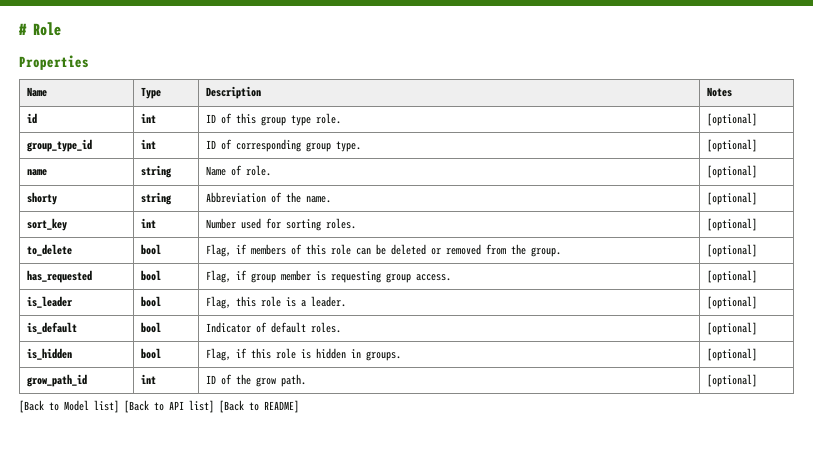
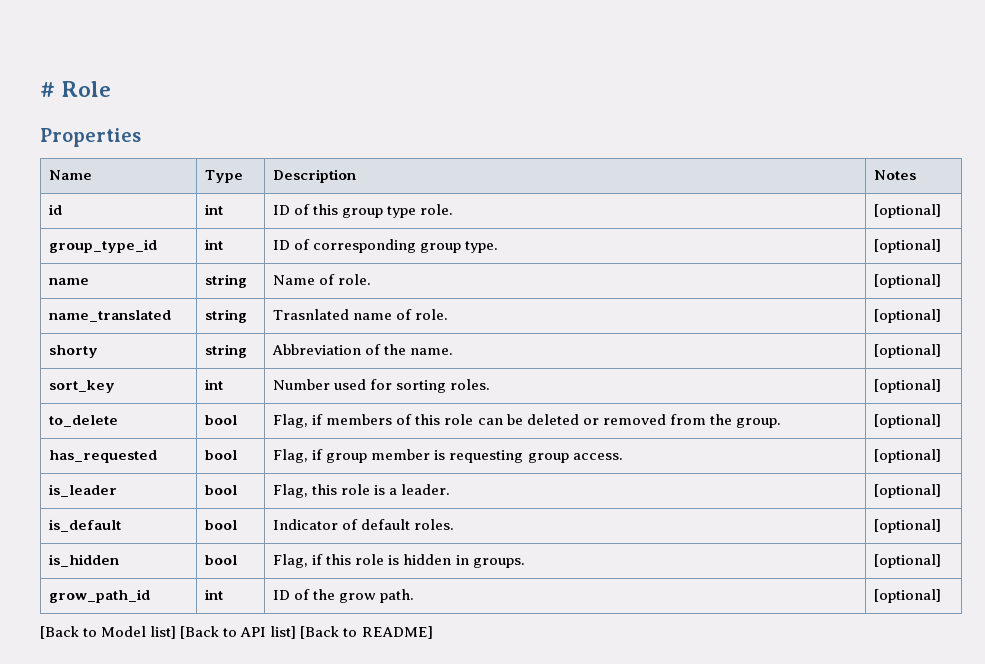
(757, 171) none -> [49,310,172,322] [205,309,248,323] [273,309,449,320] [874,309,942,323] // name_translated | string | Trasnlated name of role. | [optional]

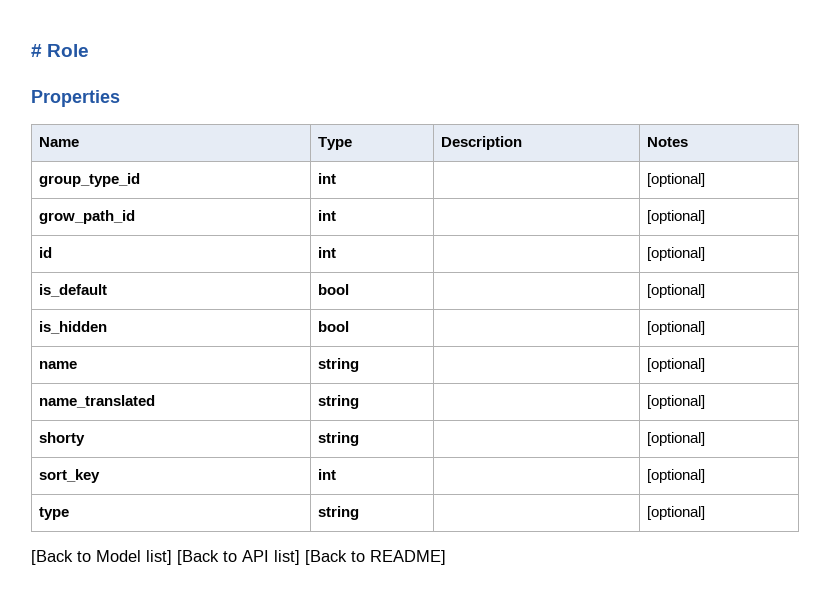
[49,204,63,215] [205,204,224,215] [273,204,454,218] [874,204,942,218] [49,239,158,253] [205,239,224,250] [273,239,499,253] id | int | ID of this group type role. | [optional] // group_type_id | int | ID of corresponding group type. -> [39,173,141,187] [318,173,337,184] [647,173,706,187] [39,210,136,224] [318,210,337,221] [647,210,706,224] [39,247,53,258] [318,247,337,258] [647,247,706,261] [39,284,108,297] [318,284,350,295] [647,284,706,298] [39,321,108,334] [318,321,350,332] group_type_id | int | | [optional] // grow_path_id | int | | [optional] // id | int | | [optional] // is_default | bool | | [optional] // is_hidden | bool |
[273,274,372,285] Name of role. -> (360, 365) none
[273,309,449,320] Trasnlated name of role. -> (360, 402) none
[272,344,454,355] Abbreviation of the name. -> (360, 439) none
[273,379,491,393] [874,379,942,393] [49,415,119,427] [205,415,238,425] [273,414,781,428] [874,414,942,428] [49,450,158,463] [205,450,238,460] [273,449,623,463] [874,449,942,463] [49,484,118,497] [205,485,238,495] [273,484,451,498] [874,484,942,498] [49,519,122,532] [205,520,238,530] [273,519,455,530] [874,519,942,533] [49,554,120,567] [205,555,238,565] [273,554,525,568] [874,554,942,568] [49,589,151,603] [205,589,224,600] [273,589,415,603] Number used for sorting roles. | [optional] // to_delete | bool | Flag, if members of this role can be deleted or removed from the group. | [optional] // has_requested | bool | Flag, if group member is requesting group access. | [optional] // is_leader | bool | Flag, this role is a leader. | [optional] // is_default | bool | Indicator of default roles. | [optional] // is_hidden | bool | Flag, if this role is hidden in groups. | [optional] // grow_path_id | int | ID of the grow path. -> [647,469,706,483] [39,507,70,520] [318,506,360,520] | [optional] // type | string |

